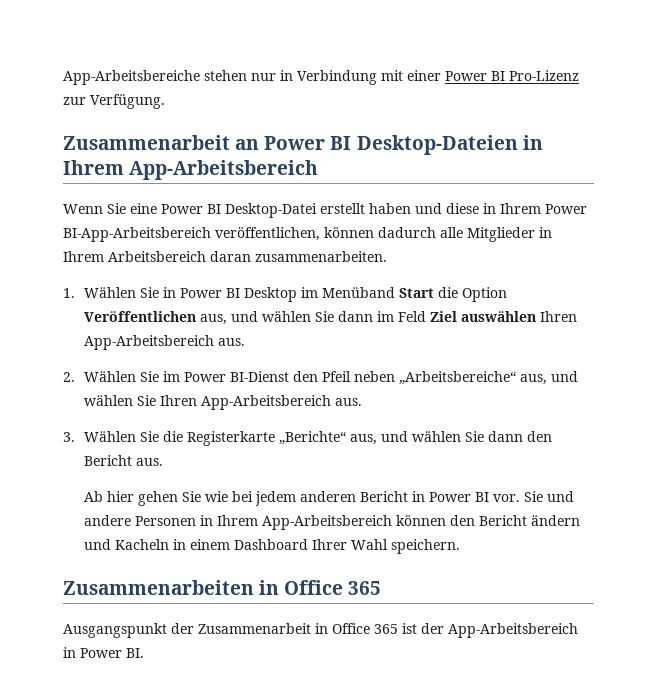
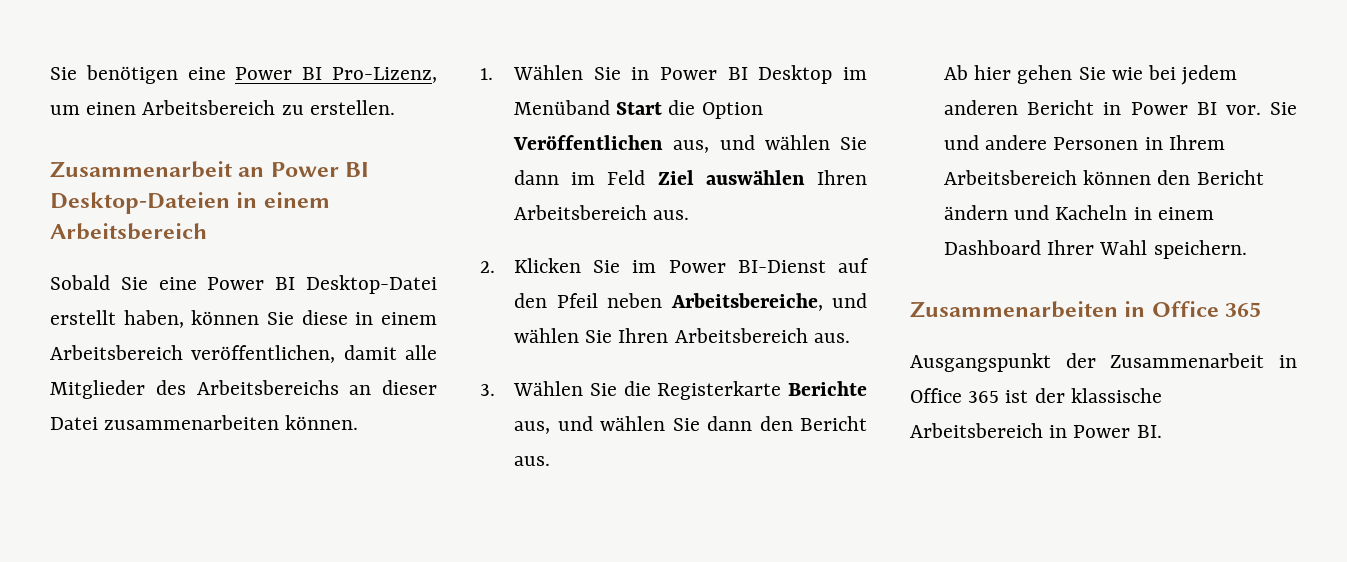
[63,70,579,85] [63,94,165,109] App-Arbeitsbereiche stehen nur in Verbindung mit einer Power BI Pro-Lizenz zur Verfügung. -> [50,65,438,84] [50,100,395,115] Sie benötigen eine Power BI Pro-Lizenz, um einen Arbeitsbereich zu erstellen.
[63,160,319,180] [63,204,103,214] Ihrem App-Arbeitsbereich // Wenn -> [263,192,330,208] [50,223,207,240] [50,275,110,290] einem Arbeitsbereich // Sobald
[369,203,587,214] [63,227,552,242] [63,251,387,262] haben und diese in Ihrem Power BI-App-Arbeitsbereich veröffentlichen, können dadurch alle Mitglieder in Ihrem Arbeitsbereich daran zusammenarbeiten. -> [123,310,437,328] [50,345,437,363] [50,380,437,399] [50,415,359,430] haben, können Sie diese in einem Arbeitsbereich veröffentlichen, damit alle Mitglieder des Arbeitsbereichs an dieser Datei zusammenarbeiten können.
[84,335,215,350] App-Arbeitsbereich -> [514,205,648,220] Arbeitsbereich
[84,371,137,382] Wählen -> [514,258,582,273] Klicken
(290, 376) none -> [838,258,869,273] auf
[399,371,548,385] „Arbeitsbereiche“ aus, -> [670,293,823,311] Arbeitsbereiche,
[201,395,332,410] App-Arbeitsbereich -> [674,328,808,343] Arbeitsbereich
[279,431,347,445] „Berichte“ -> [788,381,867,396] Berichte
[262,515,393,530] App-Arbeitsbereich -> [944,170,1078,185] Arbeitsbereich
[448,623,578,638] App-Arbeitsbereich -> [1070,388,1162,403] [910,423,1043,438] klassische Arbeitsbereich

